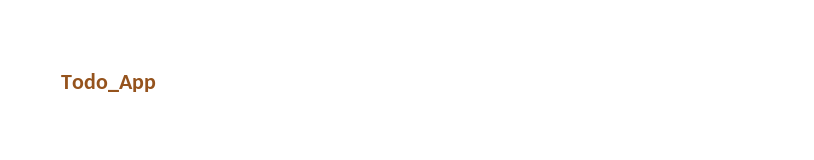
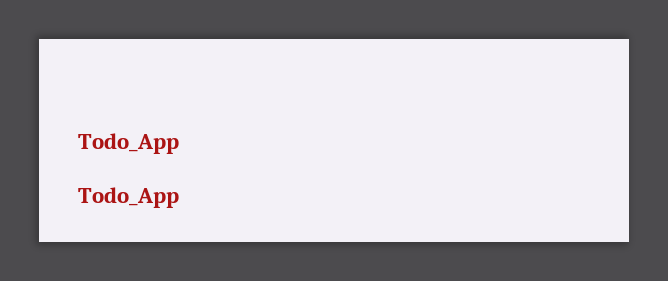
[61,73,156,92] Todo_App -> [78,133,179,154] [78,187,179,208] Todo_App // Todo_App

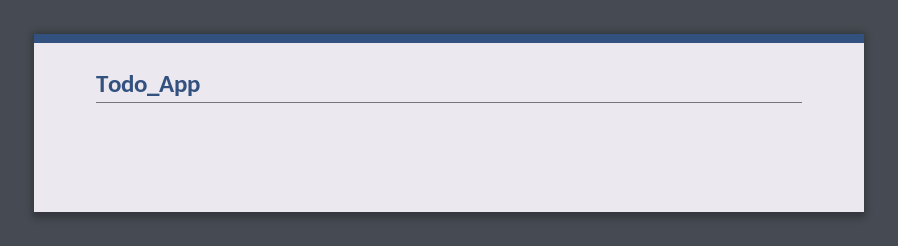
[78,133,179,154] [78,187,179,208] Todo_App // Todo_App -> [96,75,200,96] Todo_App

